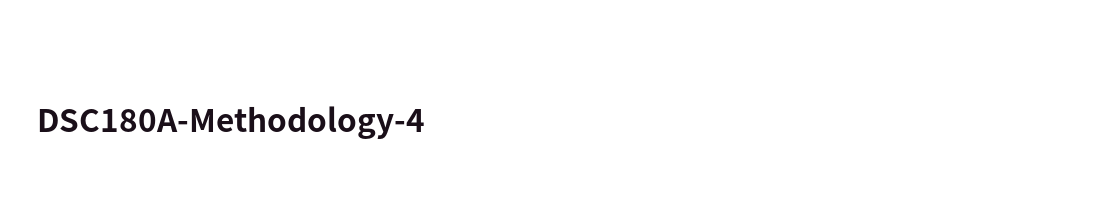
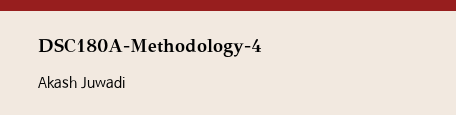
(425, 122) none -> [38,76,125,89] // Akash Juwadi

